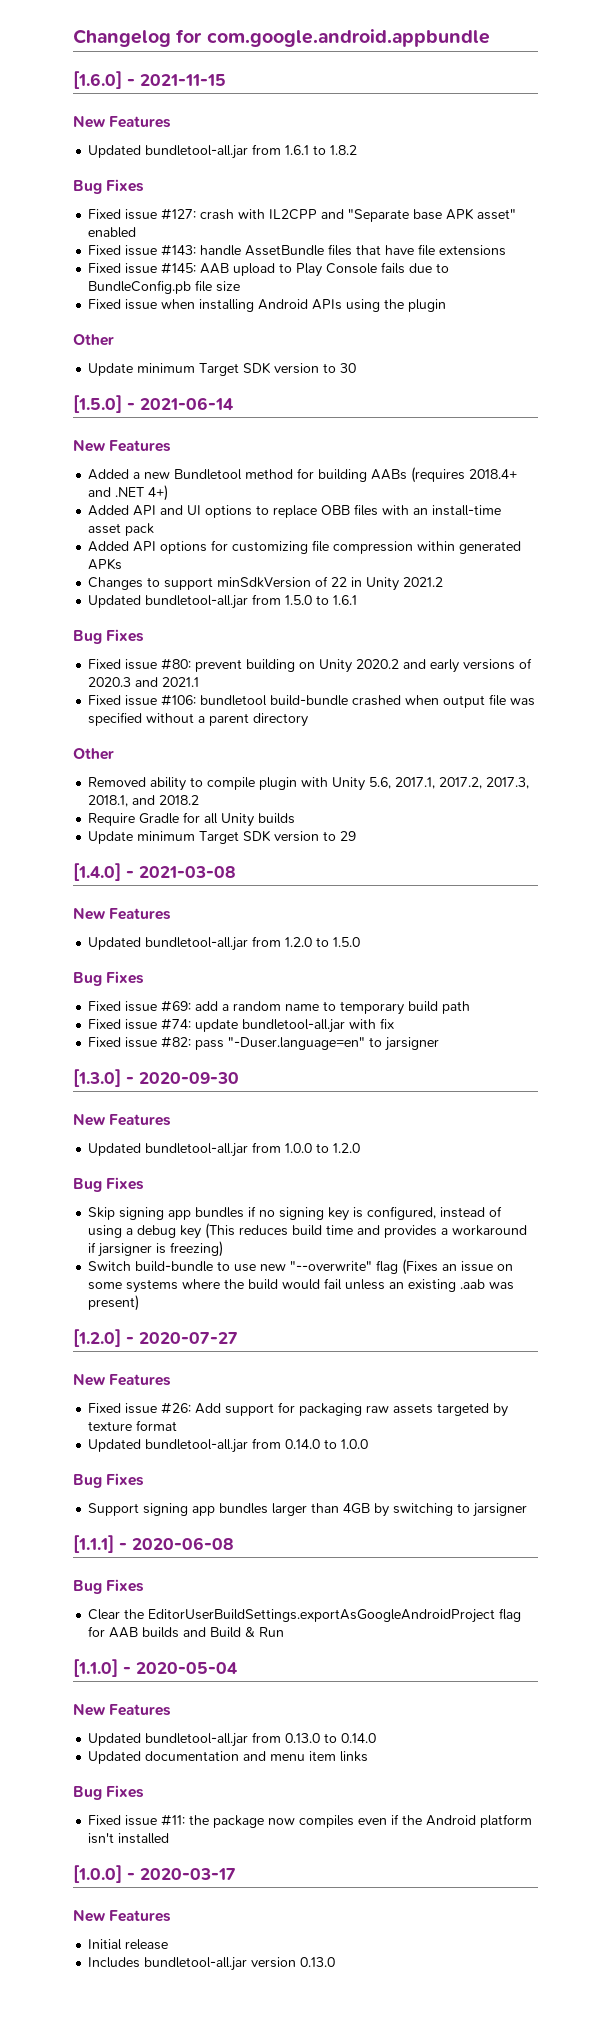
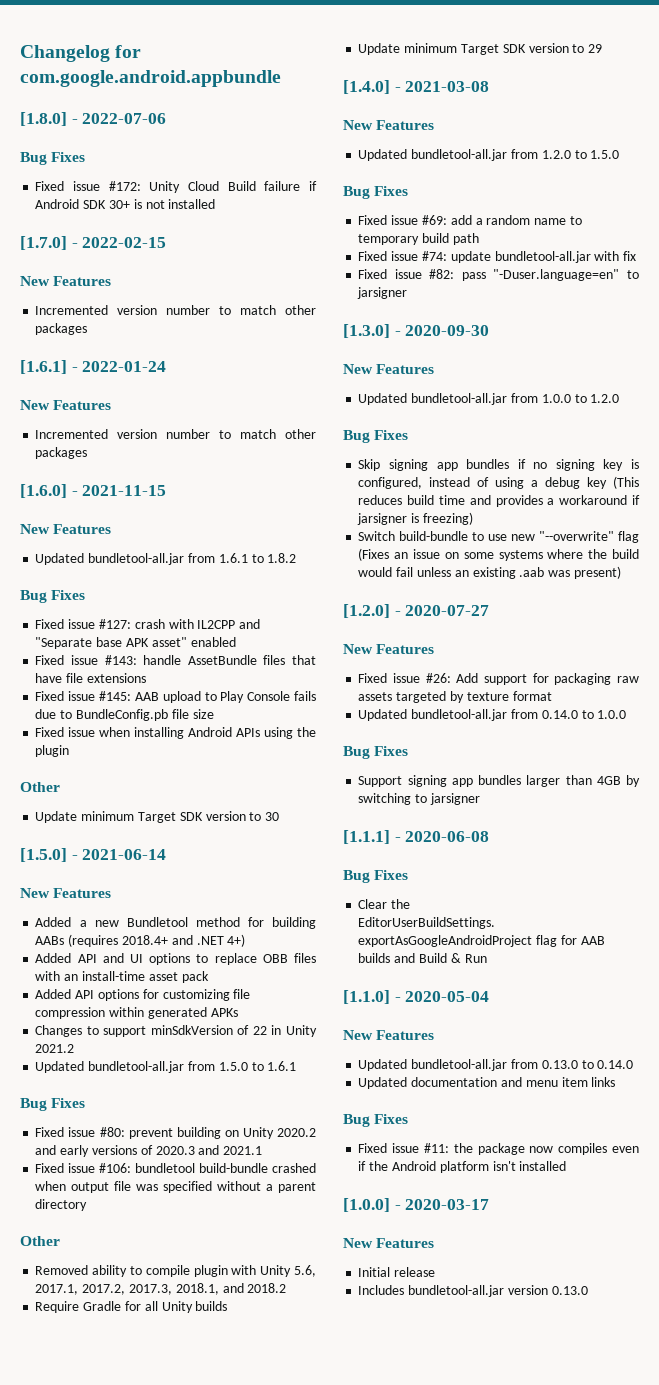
(490, 38) none -> [20,112,167,126] [20,152,86,165] [35,181,317,193] [35,199,216,209] [20,236,167,250] [20,276,112,286] [35,305,317,315] [35,323,88,335] [20,360,167,374] [20,400,112,410] [35,429,317,439] [35,447,88,459] // [1.8.0] - 2022-07-06 // Bug Fixes // Fixed issue #172: Unity Cloud Build failure if Android SDK 30+ is not installed // [1.7.0] - 2022-02-15 // New Features // Incremented version number to match other packages // [1.6.1] - 2022-01-24 // New Features // Incremented version number to match other packages

